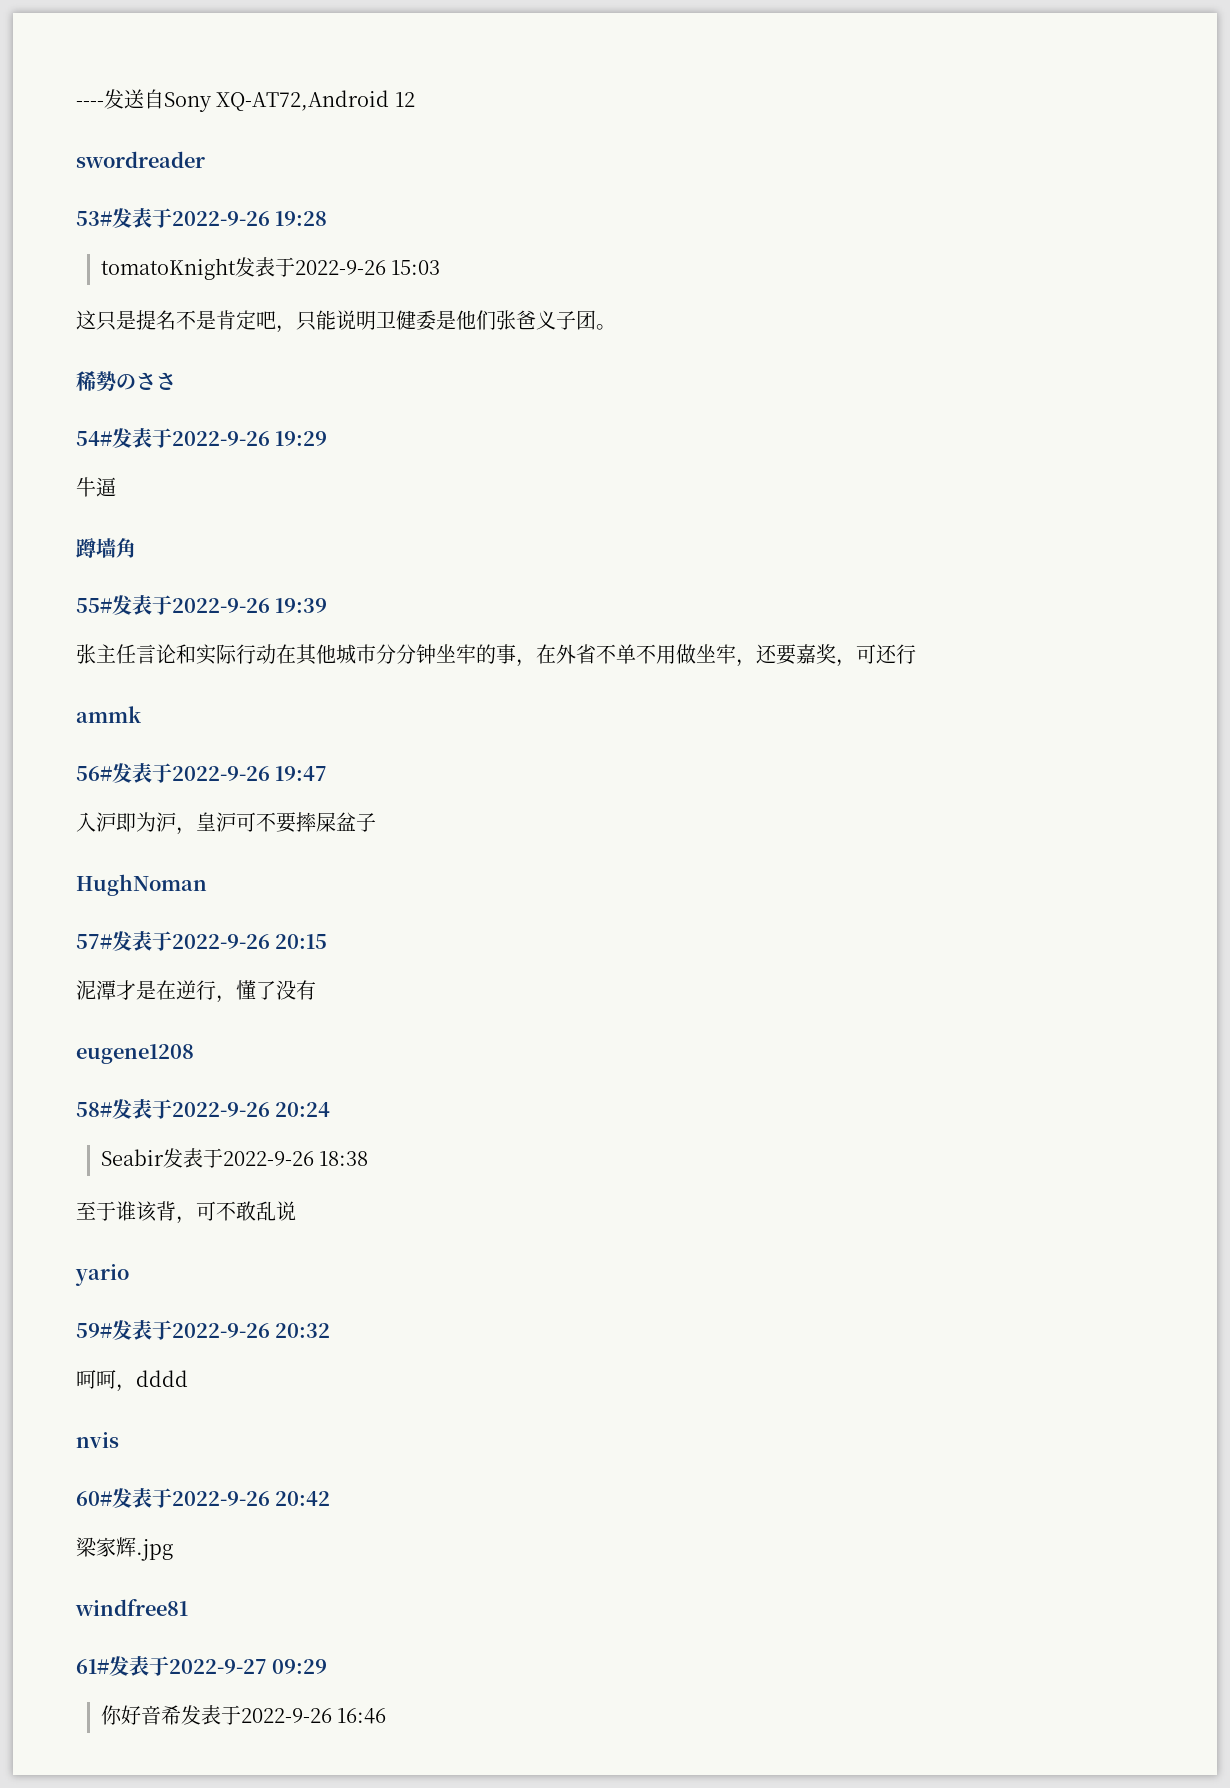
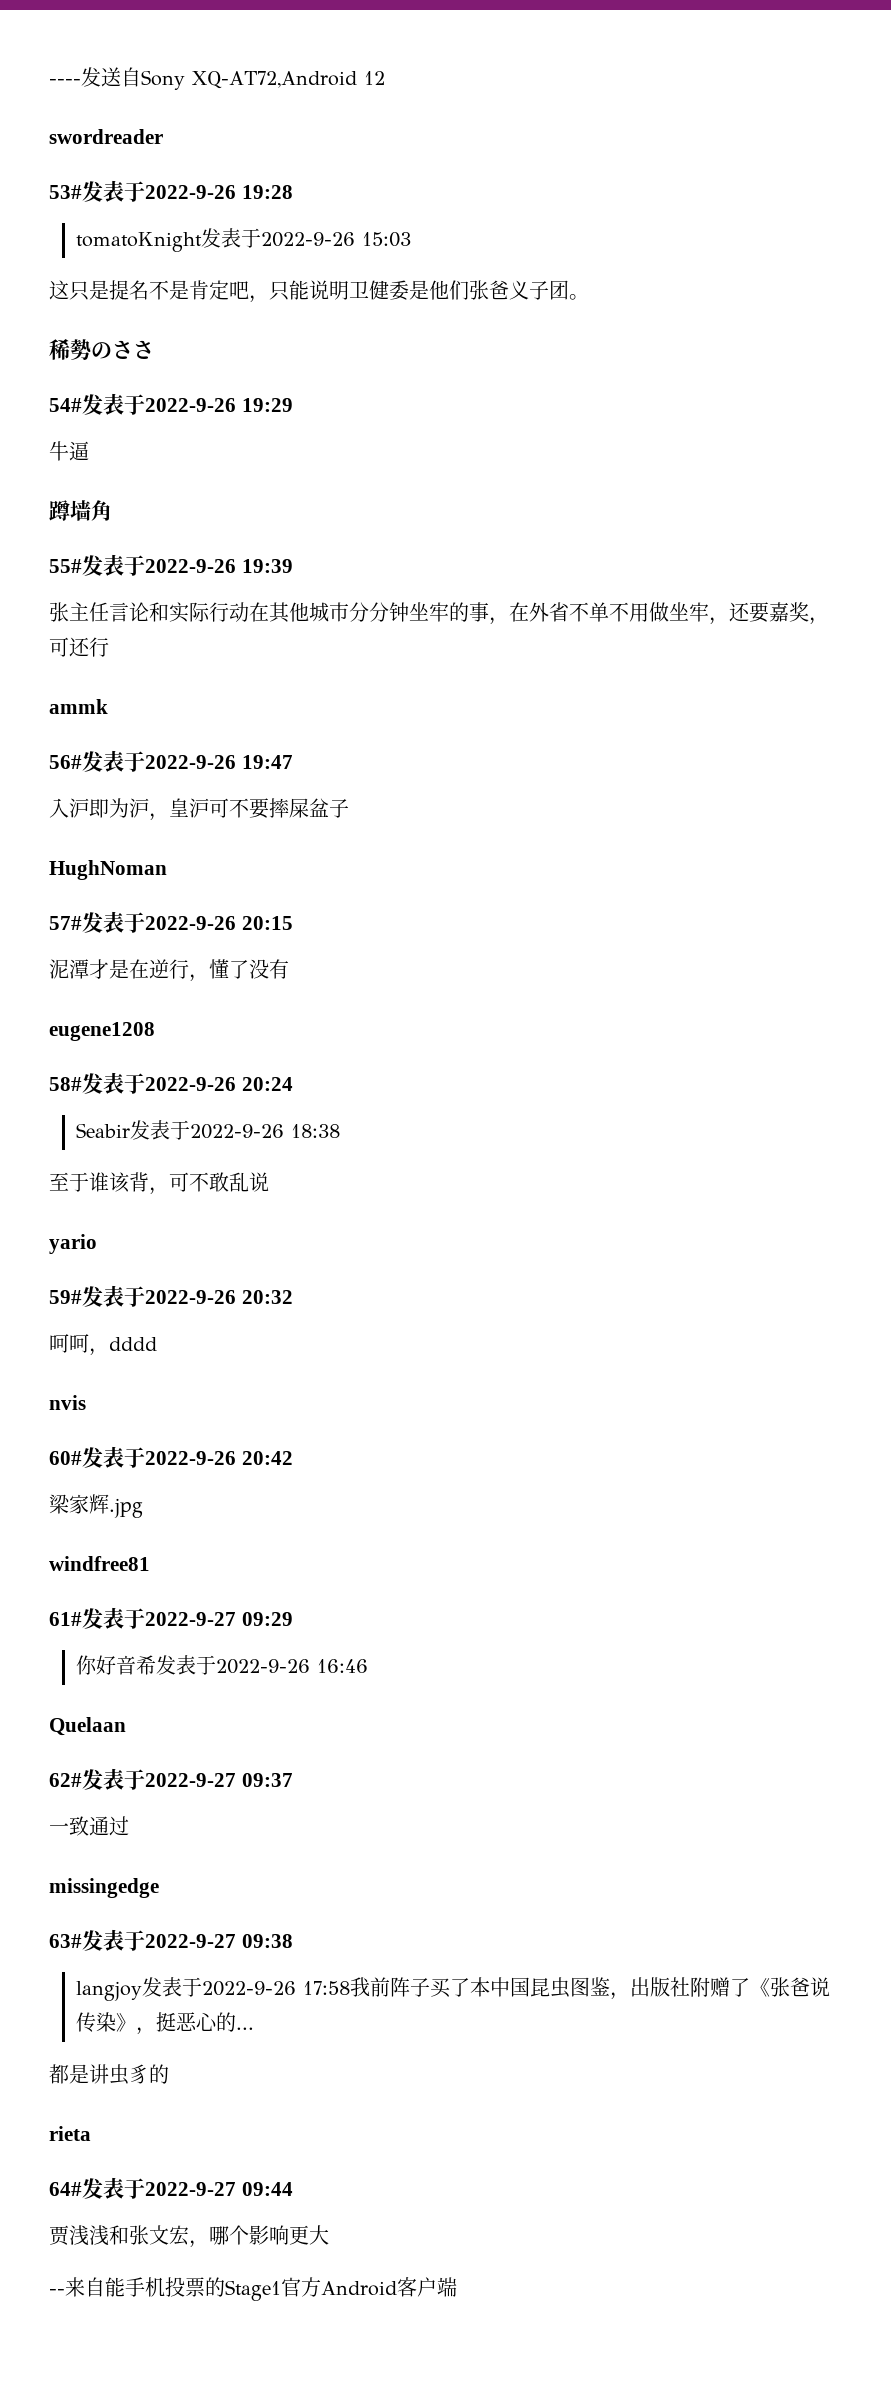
(387, 1716) none -> [49,1717,126,1736] [49,1768,293,1790] [49,1816,129,1836] [49,1878,159,1898] [49,1929,293,1951] [75,1977,830,2001] [75,2012,254,2035] [49,2064,169,2085] [49,2126,91,2141] [49,2177,293,2199] [49,2225,329,2248] [49,2277,457,2301] // Quelaan // 62#发表于2022-9-27 09:37 // 一致通过 // missingedge // 63#发表于2022-9-27 09:38 // langjoy发表于2022-9-26 17:58我前阵子买了本中国昆虫图鉴，出版社附赠了《张爸说传染》，挺恶心的... // 都是讲虫豸的 // rieta // 64#发表于2022-9-27 09:44 // 贾浅浅和张文宏，哪个影响更大 // --来自能手机投票的Stage1官方Android客户端

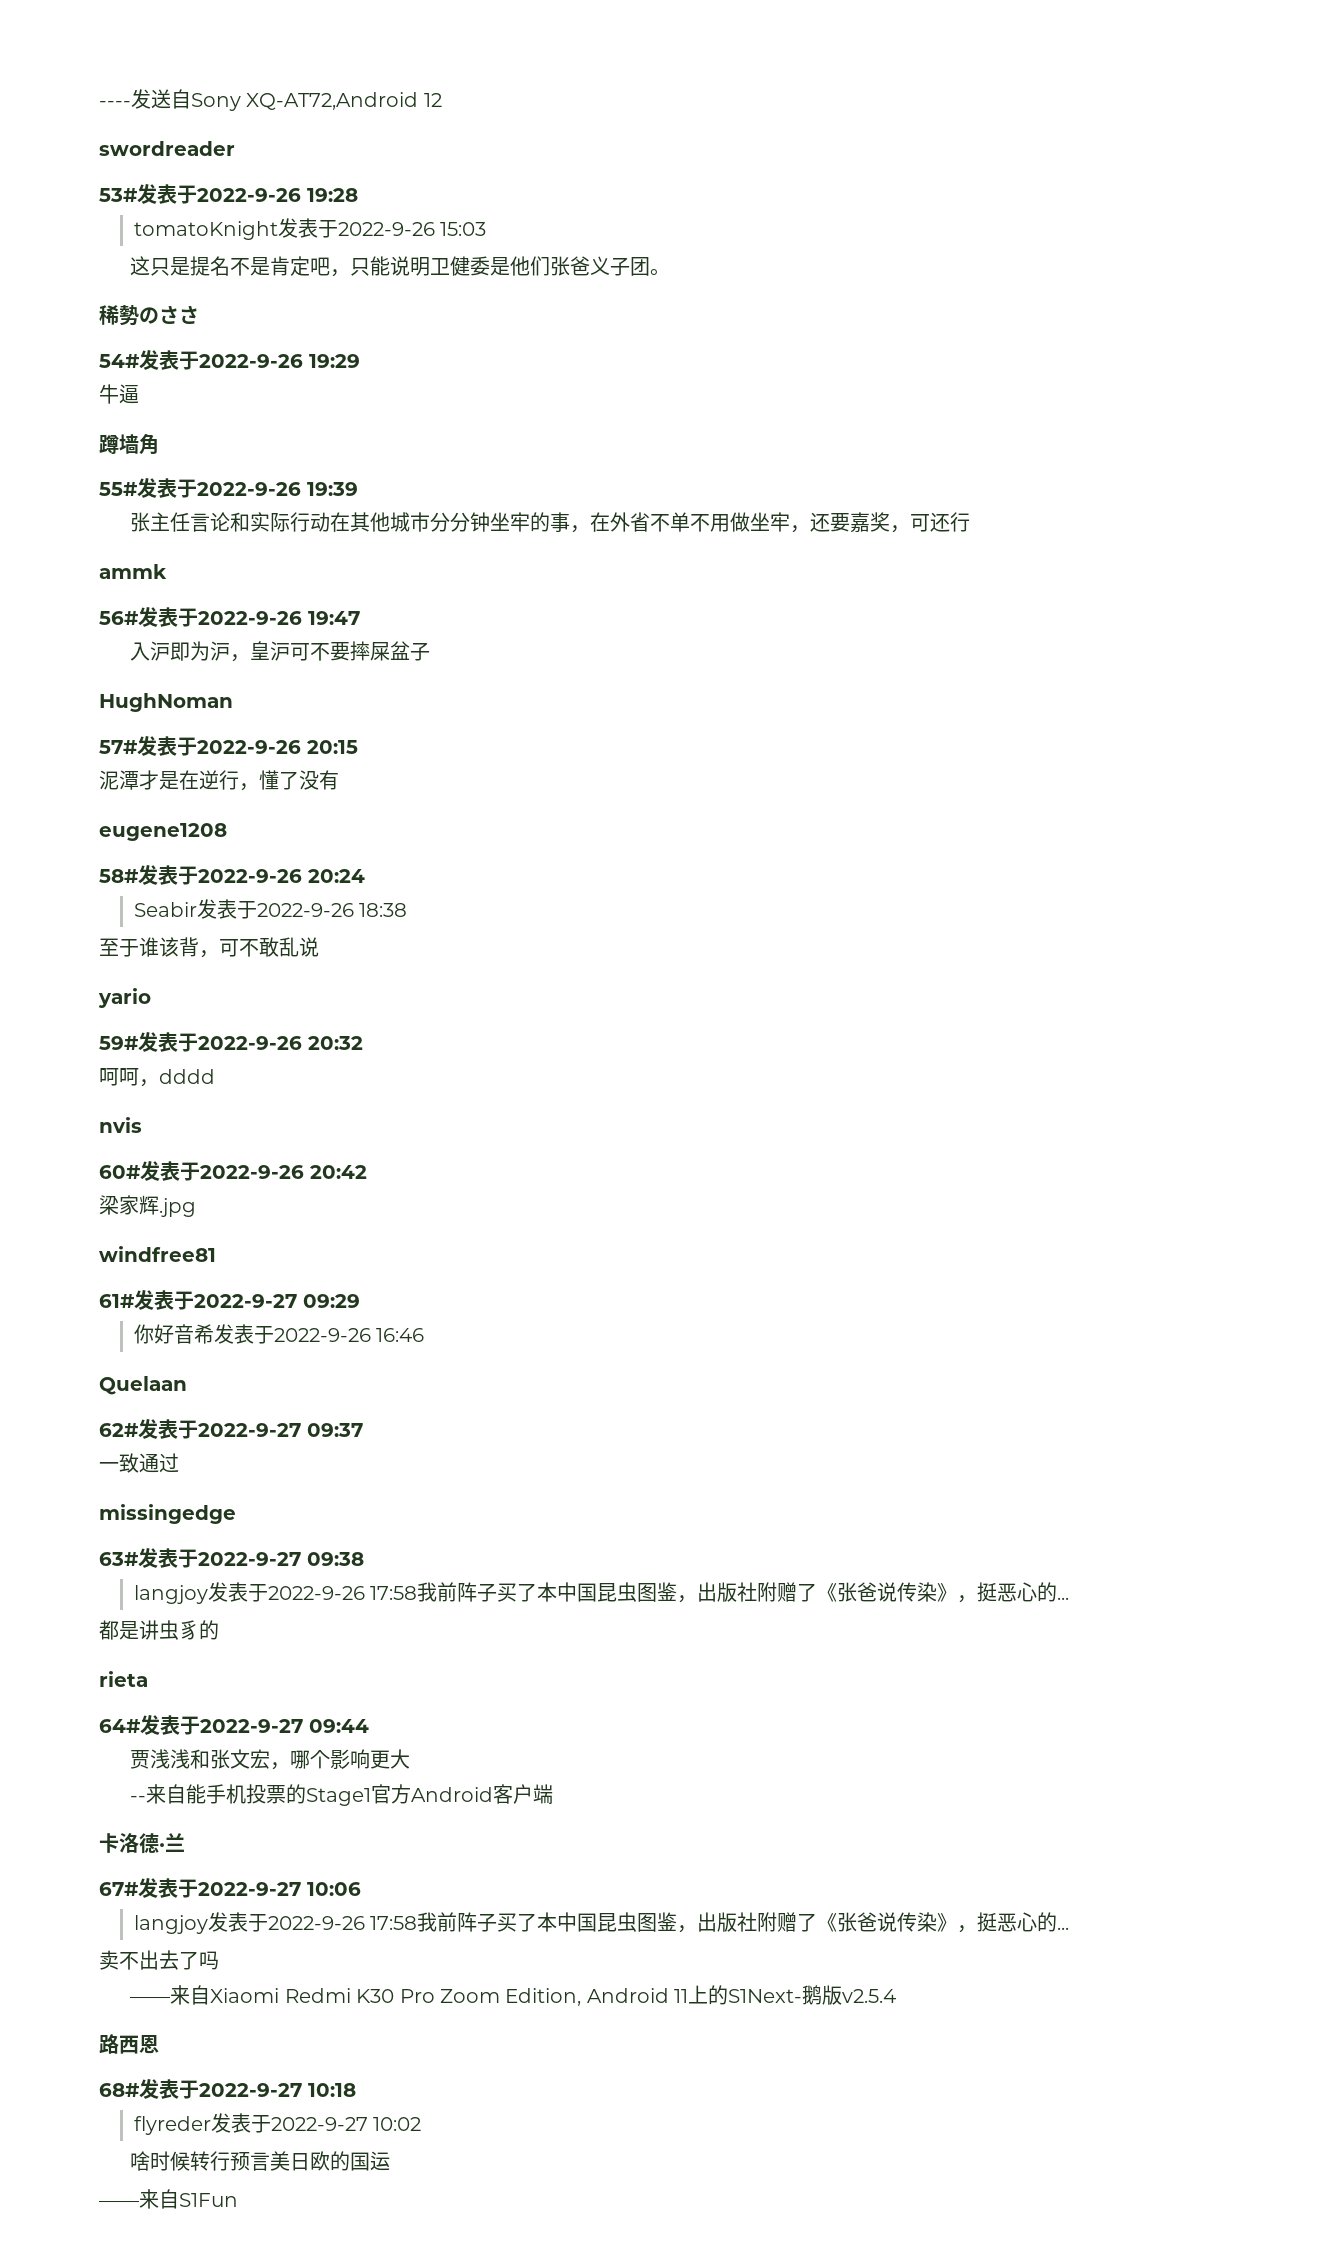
(457, 2287) none -> [99,1833,185,1854] [99,1878,361,1898] [133,1912,1070,1934] [99,1950,219,1970] [130,1985,897,2006] [99,2034,159,2054] [99,2079,356,2099] [133,2113,422,2135] [130,2151,391,2171] [99,2189,238,2209] // 卡洛德·兰 // 67#发表于2022-9-27 10:06 // langjoy发表于2022-9-26 17:58我前阵子买了本中国昆虫图鉴，出版社附赠了《张爸说传染》，挺恶心的... // 卖不出去了吗 // ——来自Xiaomi Redmi K30 Pro Zoom Edition, Android 11上的S1Next-鹅版v2.5.4 // 路西恩 // 68#发表于2022-9-27 10:18 // flyreder发表于2022-9-27 10:02 // 啥时候转行预言美日欧的国运 // ——来自S1Fun

